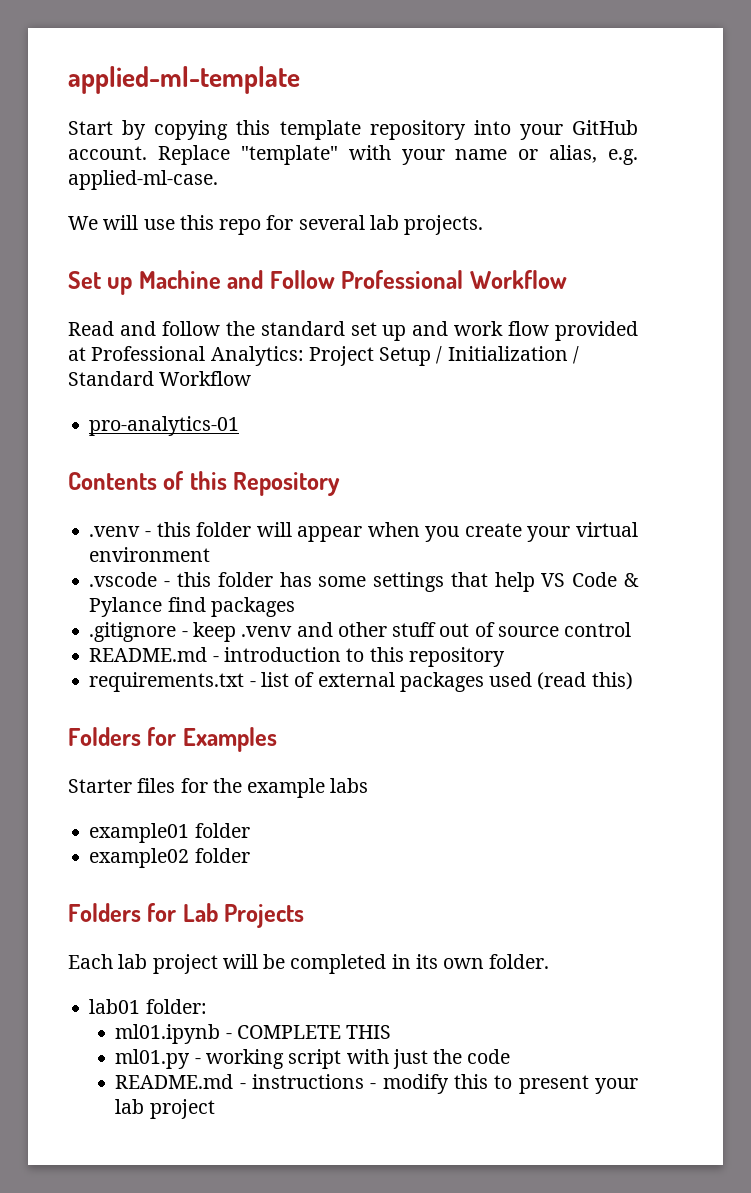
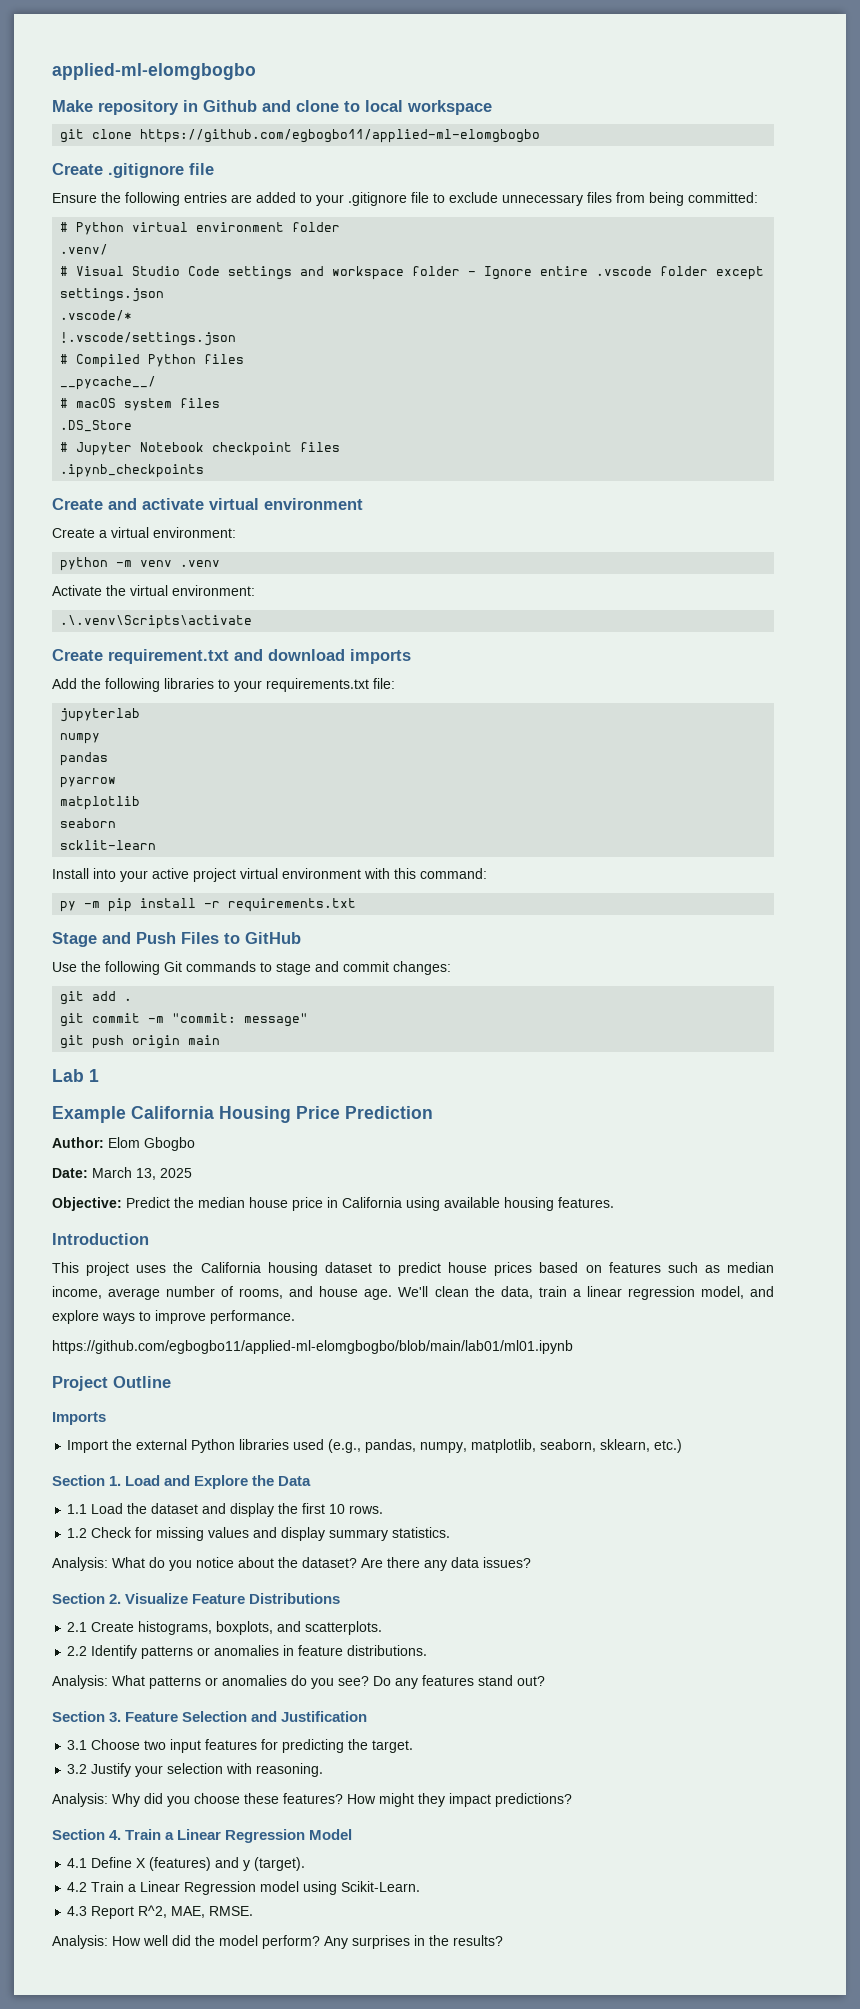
[68,66,300,94] [68,120,638,140] [68,145,638,165] [68,170,218,190] [68,215,484,235] [68,270,567,295] [68,321,638,341] [68,346,579,366] [68,371,252,386] [89,416,240,436] [68,471,341,496] [89,522,638,542] [89,547,211,562] [89,572,639,592] [89,597,295,617] [89,622,632,642] [89,647,505,667] [89,672,633,692] [68,727,277,752] [68,778,369,798] [89,823,250,843] [89,848,250,868] [68,903,305,928] [68,954,550,974] [89,999,207,1014] [115,1024,392,1044] [115,1049,511,1069] [115,1074,638,1094] [115,1099,215,1119] applied-ml-template // Start by copying this template repository into your GitHub account. Replace "template" with your name or alias, e.g. applied-ml-case. // We will use this repo for several lab projects. // Set up Machine and Follow Professional Workflow // Read and follow the standard set up and work flow provided at Professional Analytics: Project Setup / Initialization / Standard Workflow // pro-analytics-01 // Contents of this Repository // .venv - this folder will appear when you create your virtual environment // .vscode - this folder has some settings that help VS Code & Pylance find packages // .gitignore - keep .venv and other stuff out of source control // README.md - introduction to this repository // requirements.txt - list of external packages used (read this) // Folders for Examples // Starter files for the example labs // example01 folder // example02 folder // Folders for Lab Projects // Each lab project will be completed in its own folder. // lab01 folder: // ml01.ipynb - COMPLETE THIS // ml01.py - working script with just the code // README.md - instructions - modify this to present your lab project -> [52,63,256,80] [52,100,492,115] [60,129,541,143] [52,163,214,178] [52,192,758,206] [60,222,341,235] [60,244,109,255] [60,266,765,280] [60,288,165,302] [60,310,133,321] [60,332,237,346] [60,354,245,368] [60,376,157,390] [60,398,221,411] [60,420,133,432] [60,442,341,456] [60,464,205,478] [52,498,363,510] [52,527,236,538] [60,557,221,571] [52,585,255,596] [60,615,253,629] [52,649,411,664] [52,678,395,692] [60,708,141,722] [60,733,101,744] [60,752,109,766] [60,777,117,788] [60,796,141,810] [60,818,117,828] [60,840,157,850] [52,868,487,882] [60,898,357,912] [52,932,301,947] [52,961,451,975] [60,991,133,1005] [60,1013,309,1027] [60,1035,221,1049] [52,1069,99,1082] [52,1106,433,1123] [52,1137,195,1151] [52,1167,192,1180] [52,1197,614,1211] [52,1233,149,1245] [52,1262,774,1276] [52,1286,774,1300] [52,1310,295,1324] [52,1340,573,1354] [52,1376,171,1391] [52,1412,106,1425] [67,1439,683,1453] [52,1475,312,1489] [67,1503,384,1517] [67,1527,451,1541] [52,1557,531,1571] [52,1593,341,1604] [67,1621,383,1635] [67,1645,428,1659] [52,1675,545,1689] [52,1711,368,1722] [67,1739,414,1753] [67,1763,324,1777] [52,1793,572,1807] [52,1829,353,1843] [67,1857,306,1871] [67,1881,421,1895] [67,1905,254,1919] [52,1935,503,1949] applied-ml-elomgbogbo // Make repository in Github and clone to local workspace // git clone https://github.com/egbogbo11/applied-ml-elomgbogbo // Create .gitignore file // Ensure the following entries are added to your .gitignore file to exclude unnecessary files from being committed: // # Python virtual environment folder // .venv/ // # Visual Studio Code settings and workspace folder - Ignore entire .vscode folder except settings.json // .vscode/* // !.vscode/settings.json // # Compiled Python files // __pycache__/ // # macOS system files // .DS_Store // # Jupyter Notebook checkpoint files // .ipynb_checkpoints // Create and activate virtual environment // Create a virtual environment: // python -m venv .venv // Activate the virtual environment: // .\.venv\Scripts\activate // Create requirement.txt and download imports // Add the following libraries to your requirements.txt file: // jupyterlab // numpy // pandas // pyarrow // matplotlib // seaborn // scklit-learn // Install into your active project virtual environment with this command: // py -m pip install -r requirements.txt // Stage and Push Files to GitHub // Use the following Git commands to stage and commit changes: // git add . // git commit -m "commit: message" // git push origin main // Lab 1 // Example California Housing Price Prediction // Author: Elom Gbogbo // Date: March 13, 2025 // Objective: Predict the median house price in California using available housing features. // Introduction // This project uses the California housing dataset to predict house prices based on features such as median income, average number of rooms, and house age. We'll clean the data, train a linear regression model, and explore ways to improve performance. // https://github.com/egbogbo11/applied-ml-elomgbogbo/blob/main/lab01/ml01.ipynb // Project Outline // Imports // Import the external Python libraries used (e.g., pandas, numpy, matplotlib, seaborn, sklearn, etc.) // Section 1. Load and Explore the Data // 1.1 Load the dataset and display the first 10 rows. // 1.2 Check for missing values and display summary statistics. // Analysis: What do you notice about the dataset? Are there any data issues? // Section 2. Visualize Feature Distributions // 2.1 Create histograms, boxplots, and scatterplots. // 2.2 Identify patterns or anomalies in feature distributions. // Analysis: What patterns or anomalies do you see? Do any features stand out? // Section 3. Feature Selection and Justification // 3.1 Choose two input features for predicting the target. // 3.2 Justify your selection with reasoning. // Analysis: Why did you choose these features? How might they impact predictions? // Section 4. Train a Linear Regression Model // 4.1 Define X (features) and y (target). // 4.2 Train a Linear Regression model using Scikit-Learn. // 4.3 Report R^2, MAE, RMSE. // Analysis: How well did the model perform? Any surprises in the results?

